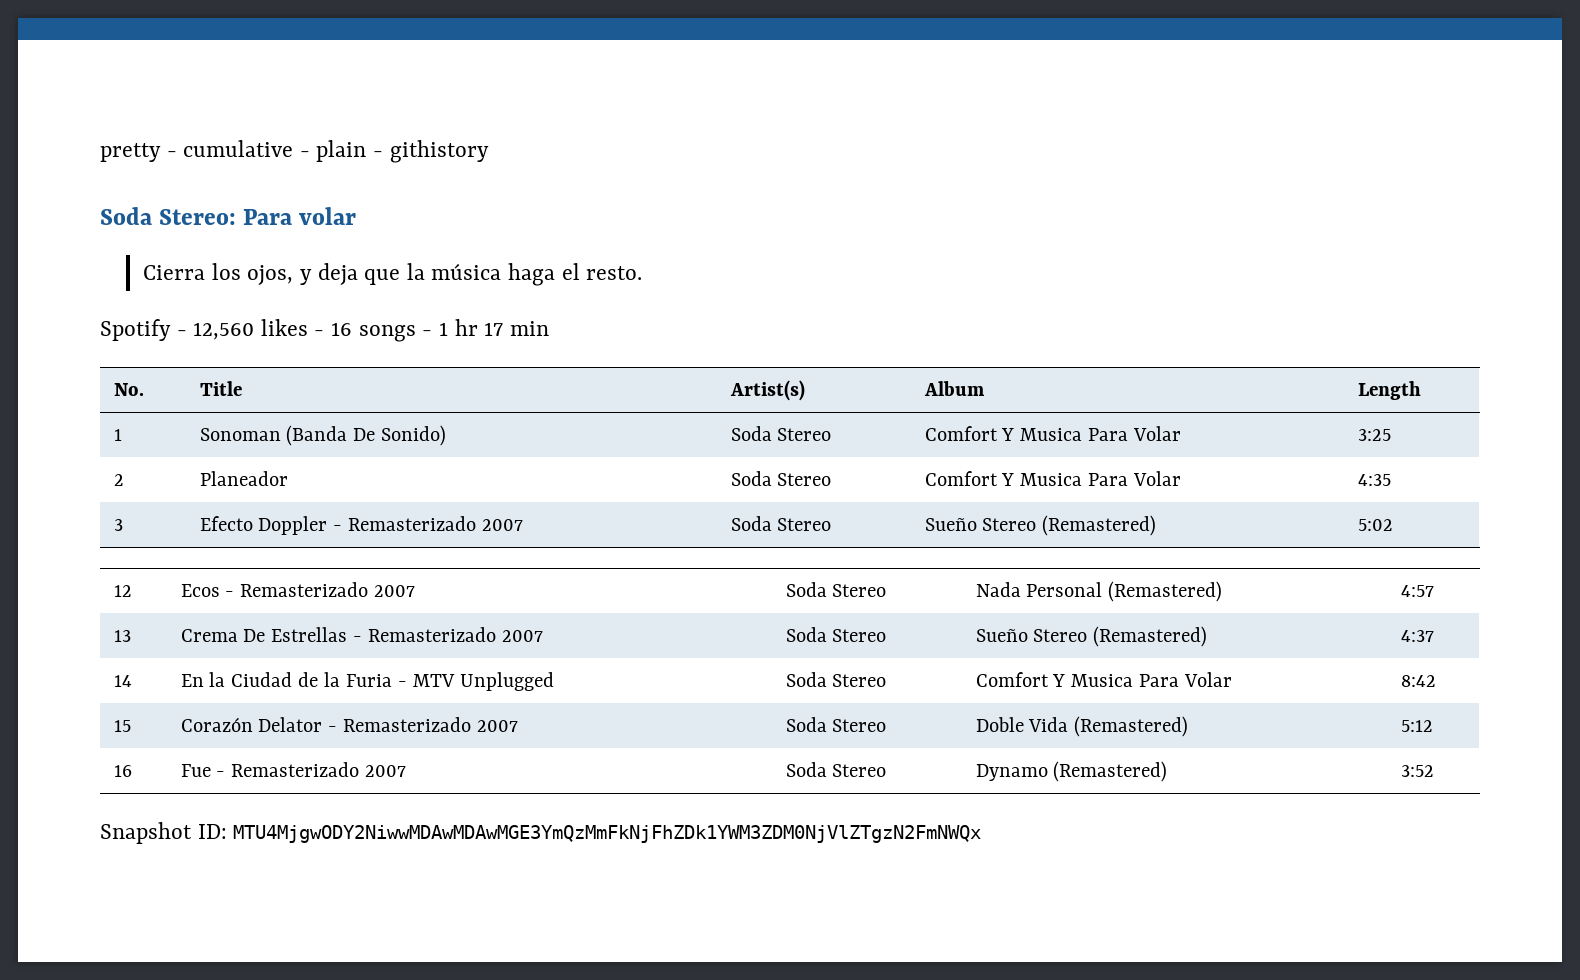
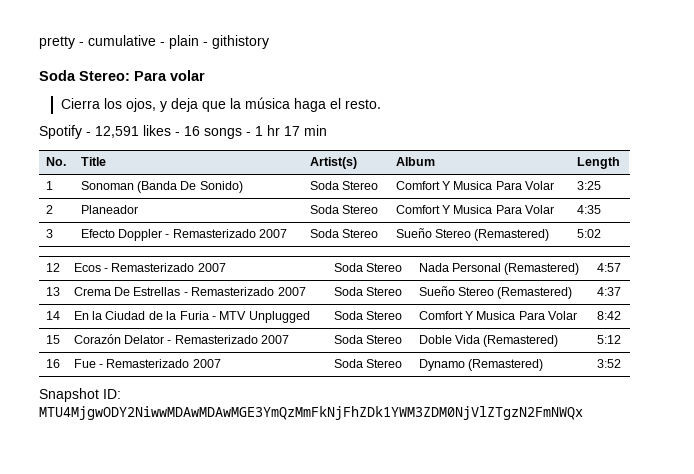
[193,322,255,340] 12,560 -> [95,126,139,138] 12,591

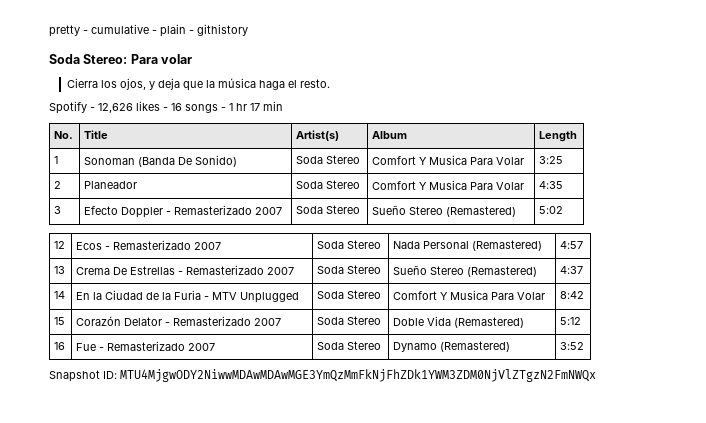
[95,126,139,138] 12,591 -> [98,103,133,113] 12,626

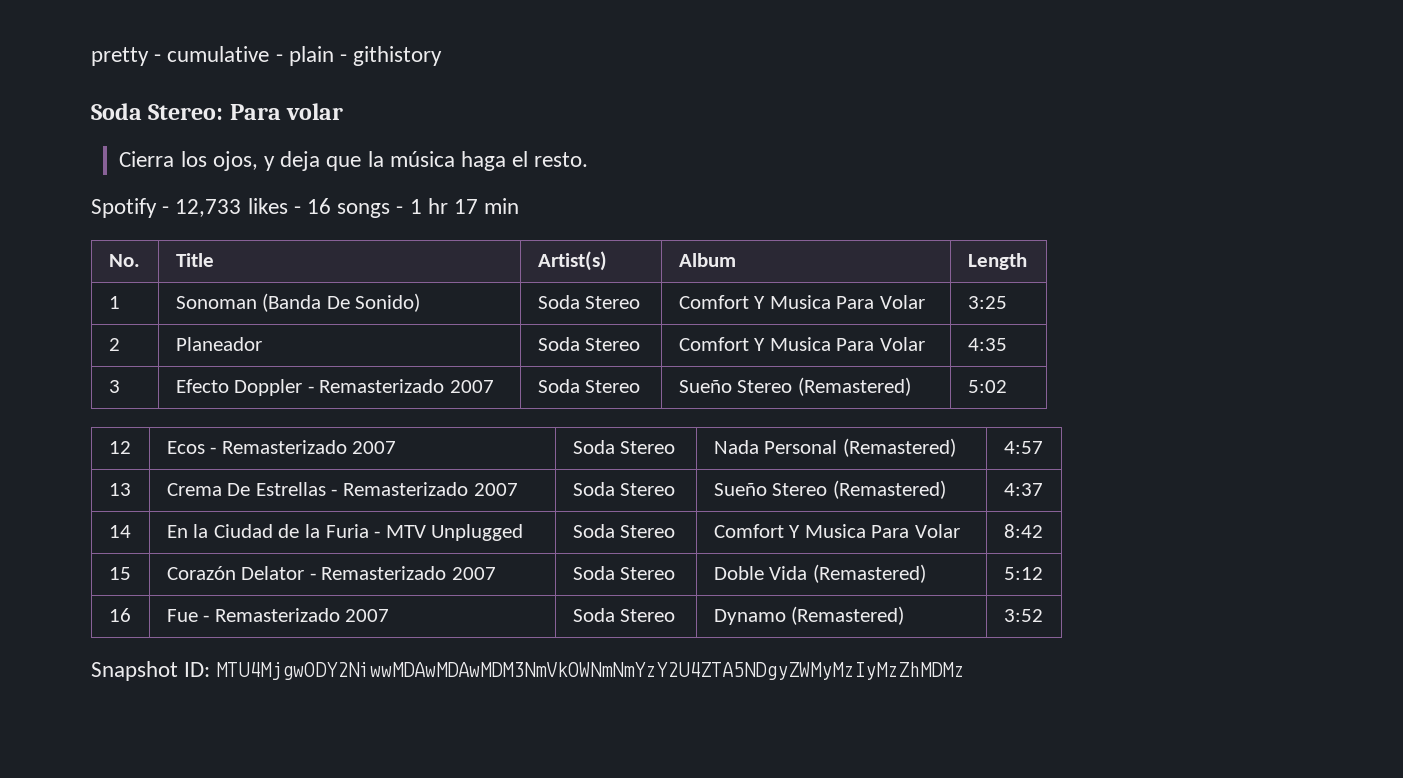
[98,103,133,113] 12,626 -> [175,199,242,217] 12,733
[120,369,596,382] MTU4MjgwODY2NiwwMDAwMDAwMGE3YmQzMmFkNjFhZDk1YWM3ZDM0NjVlZTgzN2FmNWQx -> [216,662,965,680] MTU4MjgwODY2NiwwMDAwMDAwMDM3NmVkOWNmNmYzY2U4ZTA5NDgyZWMyMzIyMzZhMDMz

